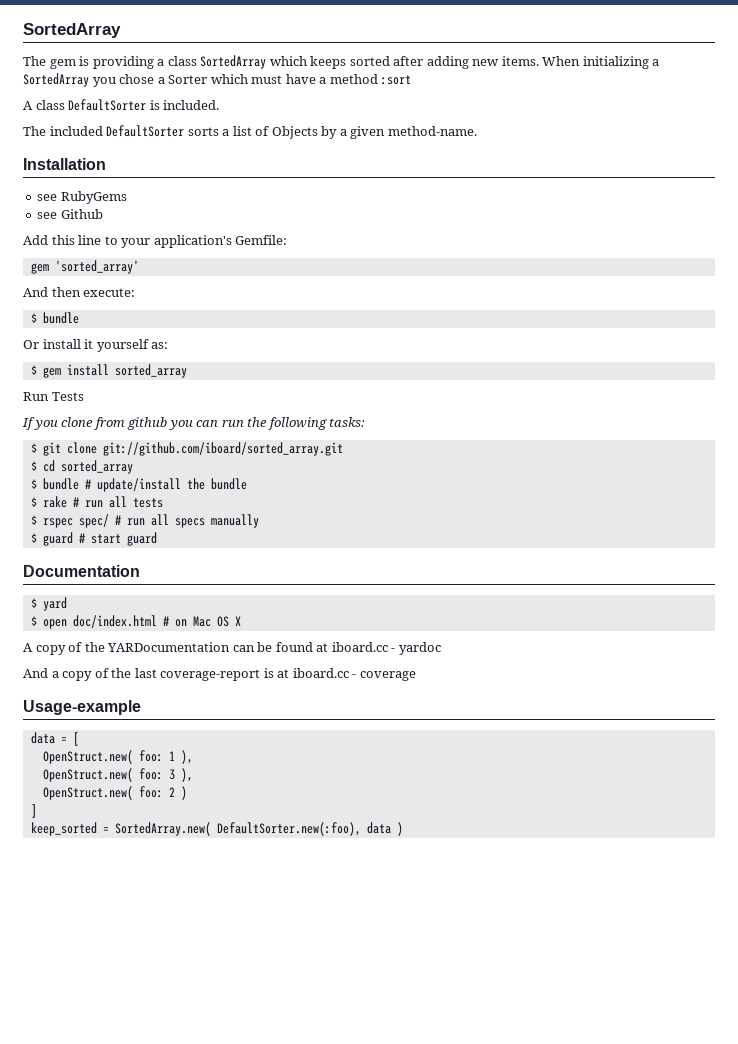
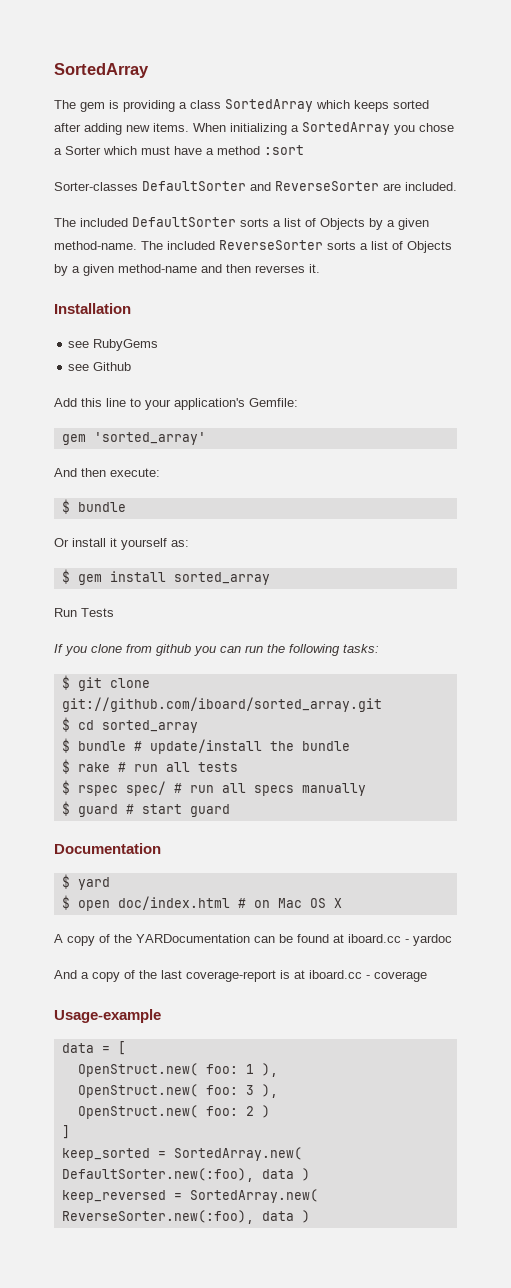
[23,99,160,111] A class DefaultSorter is -> [54,181,401,191] Sorter-classes DefaultSorter and ReverseSorter are
(477, 131) none -> [141,240,452,253] [54,264,320,276] The included ReverseSorter sorts a list of Objects by a given method-name and then reverses it.
(403, 829) none -> [61,1189,318,1203] [61,1210,310,1224] // keep_reversed = SortedArray.new( ReverseSorter.new(:foo), data )

